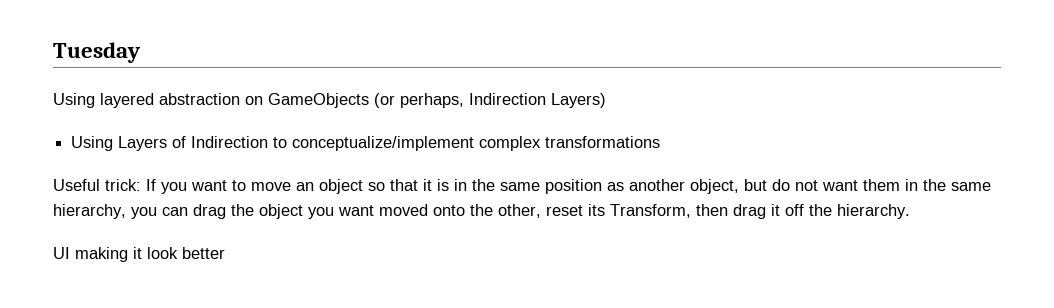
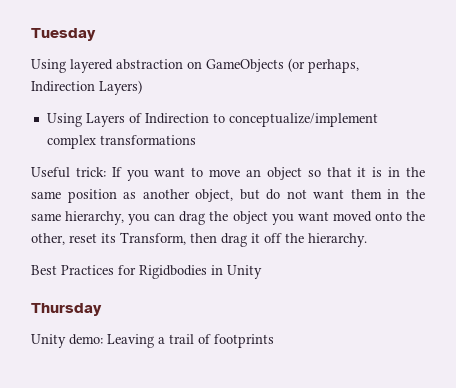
[53,247,225,262] UI making it look better -> [31,265,262,279] [31,303,102,316] [31,334,274,348] Best Practices for Rigidbodies in Unity // Thursday // Unity demo: Leaving a trail of footprints

